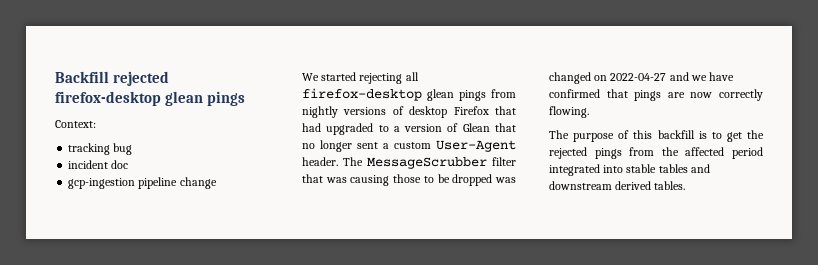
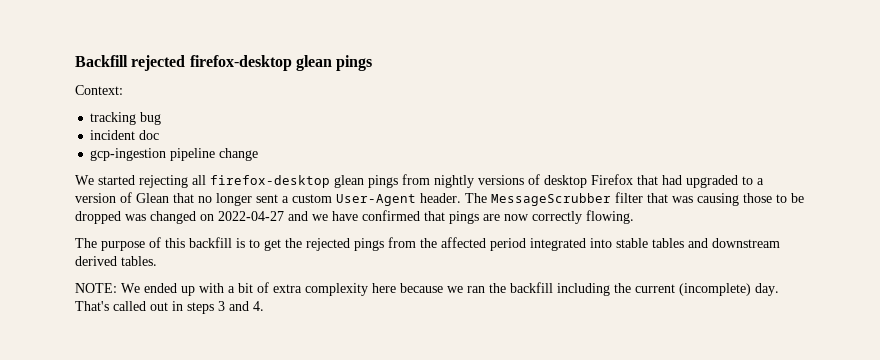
(686, 185) none -> [75,282,779,296] [75,301,264,314] // NOTE: We ended up with a bit of extra complexity here because we ran the backfill including the current (incomplete) day. That's called out in steps 3 and 4.

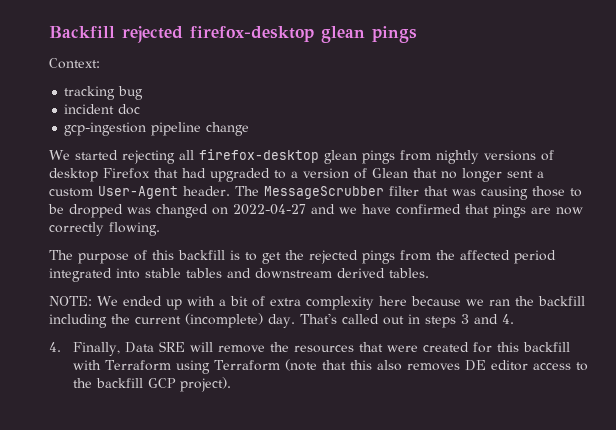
(264, 306) none -> [49,341,571,356] [73,359,589,374] [73,377,232,392] // 4. Finally, Data SRE will remove the resources that were created for this backfill with Terraform using Terraform (note that this also removes DE editor access to the backfill GCP project).

